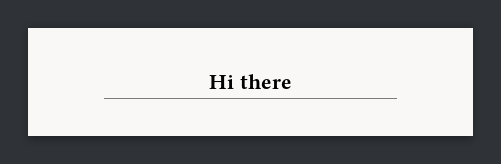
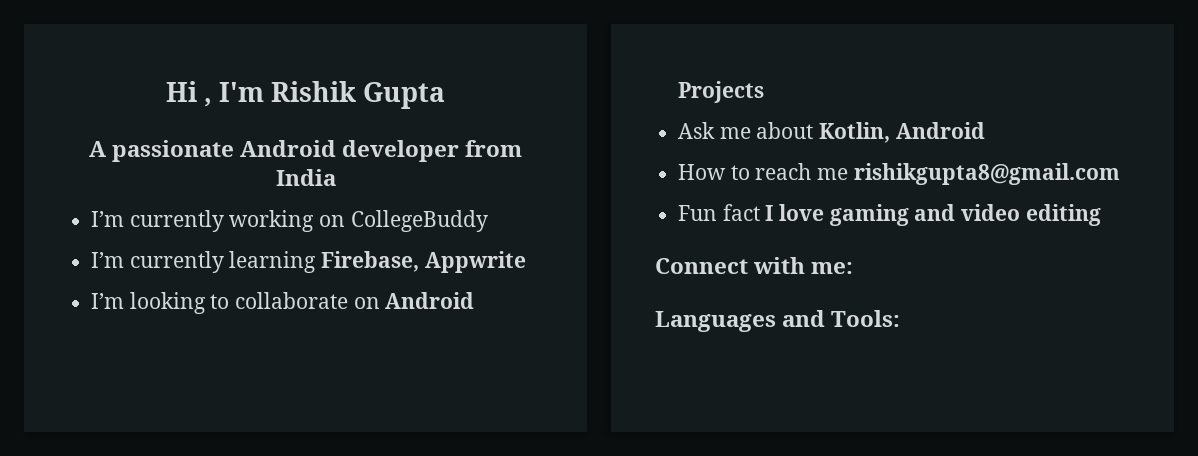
[239,74,292,89] there -> [203,81,446,109] [88,140,523,162] [275,169,336,186] [91,210,488,232] [91,251,526,273] [91,292,475,314] [678,81,765,103] [678,122,985,143] [678,163,1120,185] [678,204,1101,226] [655,257,854,274] [655,310,901,332] , I'm Rishik Gupta // A passionate Android developer from India // I’m currently working on CollegeBuddy // I’m currently learning Firebase, Appwrite // I’m looking to collaborate on Android Projects // Ask me about Kotlin, Android // How to reach me rishikgupta8@gmail.com // Fun fact I love gaming and video editing // Connect with me: // Languages and Tools:

